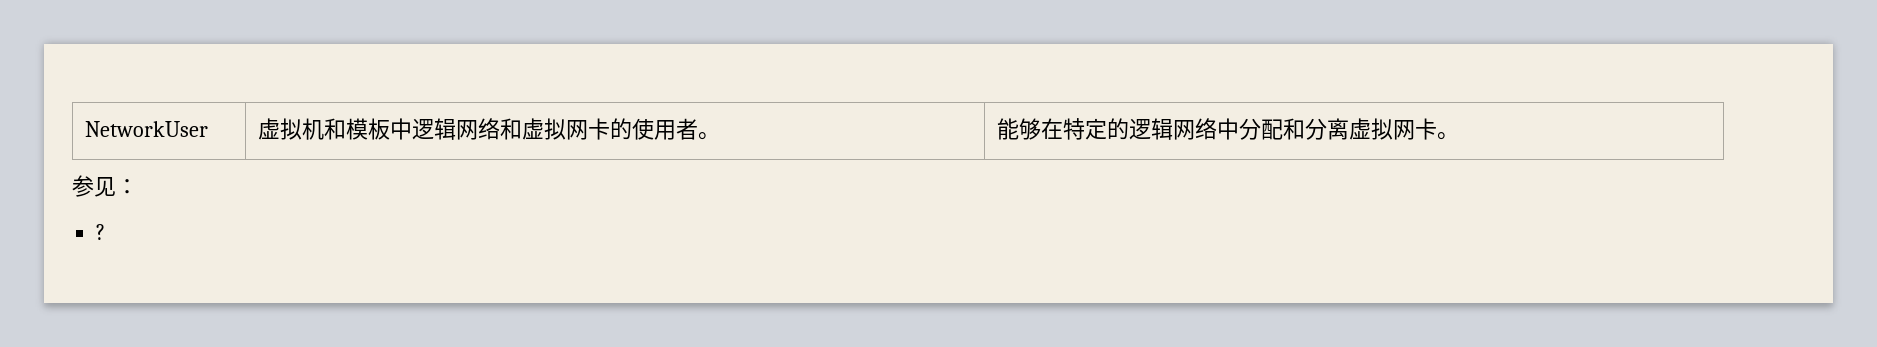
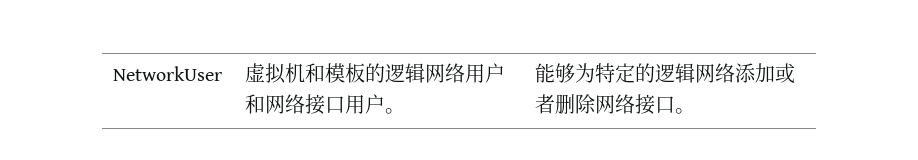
[389,118,698,140] 中逻辑网络和虚拟网卡的使用者 -> [365,63,506,83] [245,94,386,115] 的逻辑网络用户和网络接口用户
[1040,118,1063,139] 在 -> [575,63,596,83] 为
[1216,118,1459,140] [72,175,138,197] [96,224,106,240] 中分配和分离虚拟网卡。 // 参见： // ? -> [735,63,796,84] [535,94,696,115] 添加或者删除网络接口。

